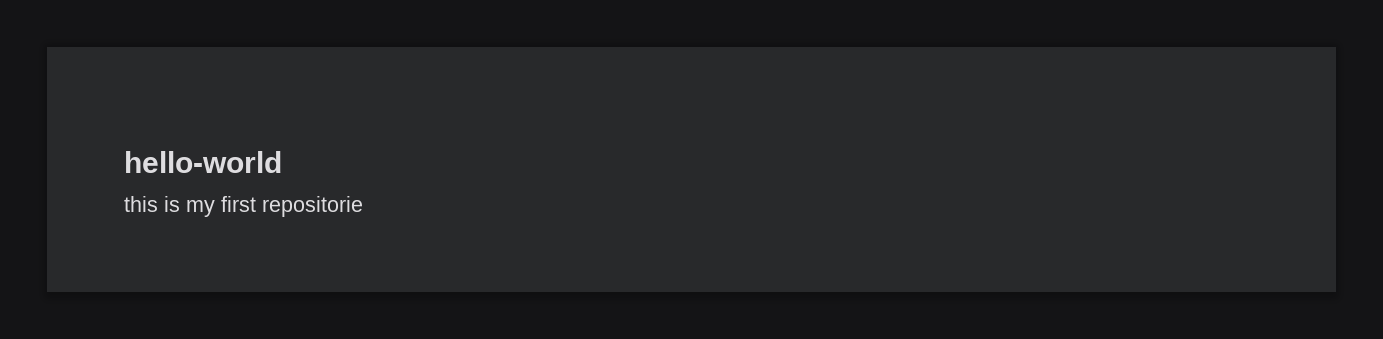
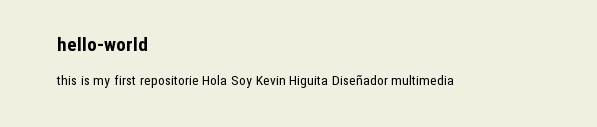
(363, 206) none -> [202,74,455,88] Hola Soy Kevin Higuita Diseñador multimedia

